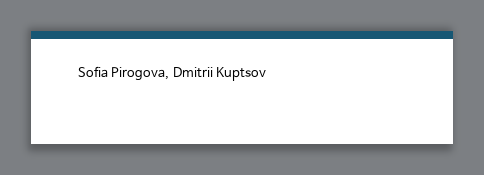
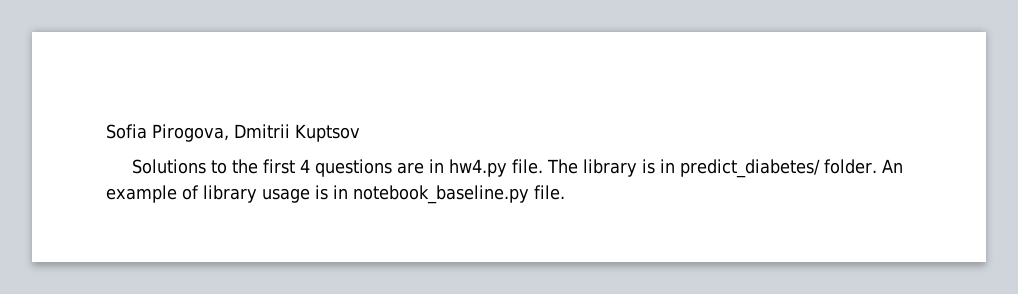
(267, 74) none -> [132,159,904,178] [106,185,565,204] // Solutions to the first 4 questions are in hw4.py file. The library is in predict_diabetes/ folder. An example of library usage is in notebook_baseline.py file.

